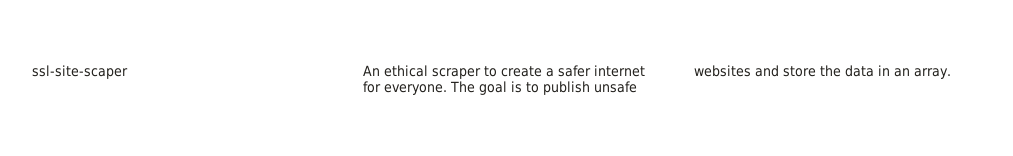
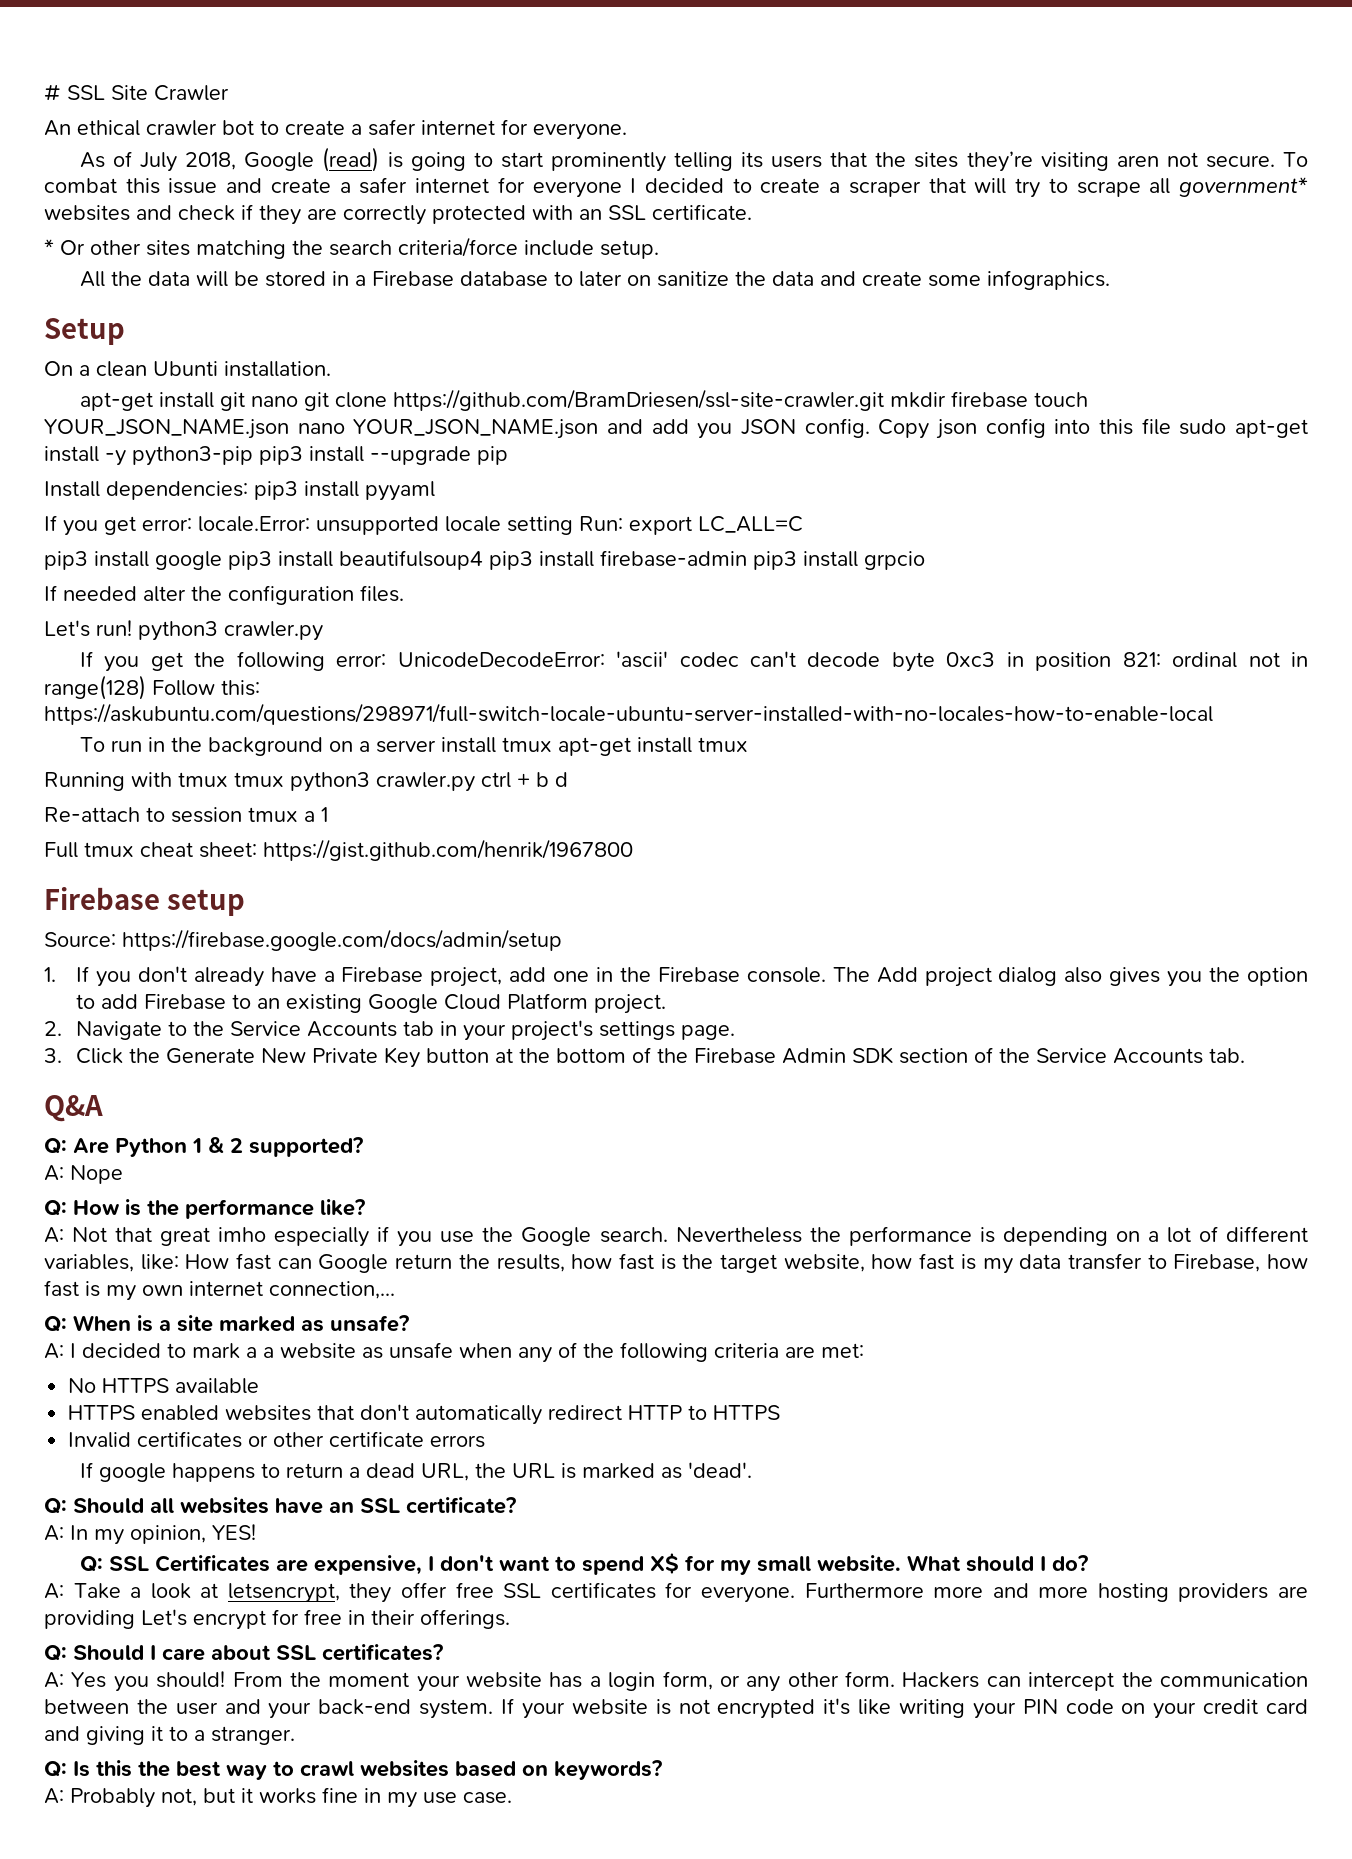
[32,65,128,79] ssl-site-scaper -> [44,84,229,101] # SSL Site Crawler
[432,68,481,79] scraper -> [146,120,254,136] crawler bot
[450,81,637,95] [694,65,951,79] The goal is to publish unsafe websites and store the data in an array. -> [80,147,1308,172] [44,177,1309,198] [44,204,752,225] [44,237,659,259] [80,270,1111,290] [44,318,125,345] [44,361,331,377] [80,389,1089,411] [44,418,1308,439] [44,446,508,466] [44,481,435,501] [44,515,803,536] [44,550,925,570] [44,585,404,605] [44,620,323,641] [80,651,1308,672] [44,675,260,700] [44,703,1213,725] [80,737,749,756] [44,772,568,792] [44,807,328,823] [44,839,633,861] [44,887,246,916] [44,929,562,951] [44,966,1308,987] [75,993,666,1014] [44,1020,735,1041] [44,1047,1245,1068] [44,1095,103,1122] [44,1137,363,1157] [44,1165,123,1184] [44,1199,365,1219] [44,1226,1308,1247] [44,1253,1308,1274] [44,1280,395,1301] [44,1315,409,1332] [44,1342,864,1363] [68,1378,260,1394] [68,1404,781,1425] [68,1431,486,1448] [80,1462,753,1482] [44,1497,516,1514] [44,1524,256,1545] [80,1553,1089,1575] [44,1582,1308,1603] [44,1609,510,1630] [44,1644,443,1661] [44,1671,1309,1692] [44,1698,1308,1719] [44,1726,295,1745] [44,1760,662,1780] [44,1787,512,1808] // As of July 2018, Google (read) is going to start prominently telling its users that the sites they’re visiting aren not secure. To combat this issue and create a safer internet for everyone I decided to create a scraper that will try to scrape all government* websites and check if they are correctly protected with an SSL certificate. // * Or other sites matching the search criteria/force include setup. // All the data will be stored in a Firebase database to later on sanitize the data and create some infographics. // Setup // On a clean Ubunti installation. // apt-get install git nano git clone https://github.com/BramDriesen/ssl-site-crawler.git mkdir firebase touch YOUR_JSON_NAME.json nano YOUR_JSON_NAME.json and add you JSON config. Copy json config into this file sudo apt-get install -y python3-pip pip3 install --upgrade pip // Install dependencies: pip3 install pyyaml // If you get error: locale.Error: unsupported locale setting Run: export LC_ALL=C // pip3 install google pip3 install beautifulsoup4 pip3 install firebase-admin pip3 install grpcio // If needed alter the configuration files. // Let's run! python3 crawler.py // If you get the following error: UnicodeDecodeError: 'ascii' codec can't decode byte 0xc3 in position 821: ordinal not in range(128) Follow this: https://askubuntu.com/questions/298971/full-switch-locale-ubuntu-server-installed-with-no-locales-how-to-enable-local // To run in the background on a server install tmux apt-get install tmux // Running with tmux tmux python3 crawler.py ctrl + b d // Re-attach to session tmux a 1 // Full tmux cheat sheet: https://gist.github.com/henrik/1967800 // Firebase setup // Source: https://firebase.google.com/docs/admin/setup // 1. If you don't already have a Firebase project, add one in the Firebase console. The Add project dialog also gives you the option to add Firebase to an existing Google Cloud Platform project. // 2. Navigate to the Service Accounts tab in your project's settings page. // 3. Click the Generate New Private Key button at the bottom of the Firebase Admin SDK section of the Service Accounts tab. // Q&A // Q: Are Python 1 & 2 supported? // A: Nope // Q: How is the performance like? // A: Not that great imho especially if you use the Google search. Nevertheless the performance is depending on a lot of different variables, like: How fast can Google return the results, how fast is the target website, how fast is my data transfer to Firebase, how fast is my own internet connection,... // Q: When is a site marked as unsafe? // A: I decided to mark a a website as unsafe when any of the following criteria are met: // No HTTPS available // HTTPS enabled websites that don't automatically redirect HTTP to HTTPS // Invalid certificates or other certificate errors // If google happens to return a dead URL, the URL is marked as 'dead'. // Q: Should all websites have an SSL certificate? // A: In my opinion, YES! // Q: SSL Certificates are expensive, I don't want to spend X$ for my small website. What should I do? // A: Take a look at letsencrypt, they offer free SSL certificates for everyone. Furthermore more and more hosting providers are providing Let's encrypt for free in their offerings. // Q: Should I care about SSL certificates? // A: Yes you should! From the moment your website has a login form, or any other form. Hackers can intercept the communication between the user and your back-end system. If your website is not encrypted it's like writing your PIN code on your credit card and giving it to a stranger. // Q: Is this the best way to crawl websites based on keywords? // A: Probably not, but it works fine in my use case.

